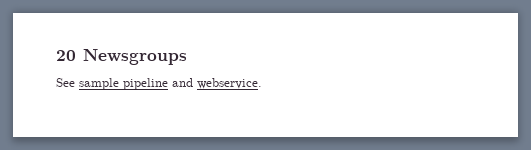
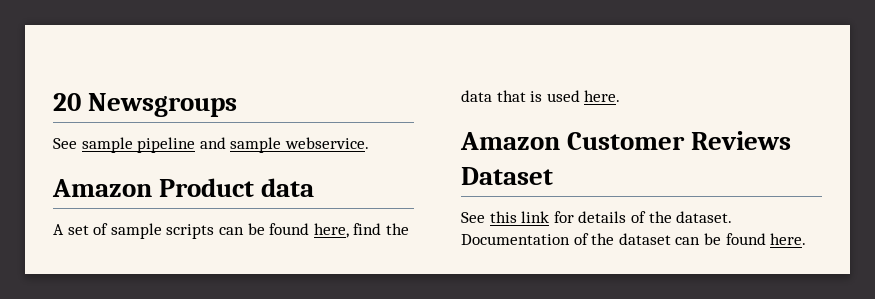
(193, 82) none -> [230,137,282,153] sample
(262, 83) none -> [52,178,315,197] [53,223,409,239] [461,90,621,102] [460,131,792,150] [461,167,553,185] [461,211,733,223] [461,233,807,245] // Amazon Product data // A set of sample scripts can be found here, find the data that is used here. // Amazon Customer Reviews Dataset // See this link for details of the dataset. Documentation of the dataset can be found here.

